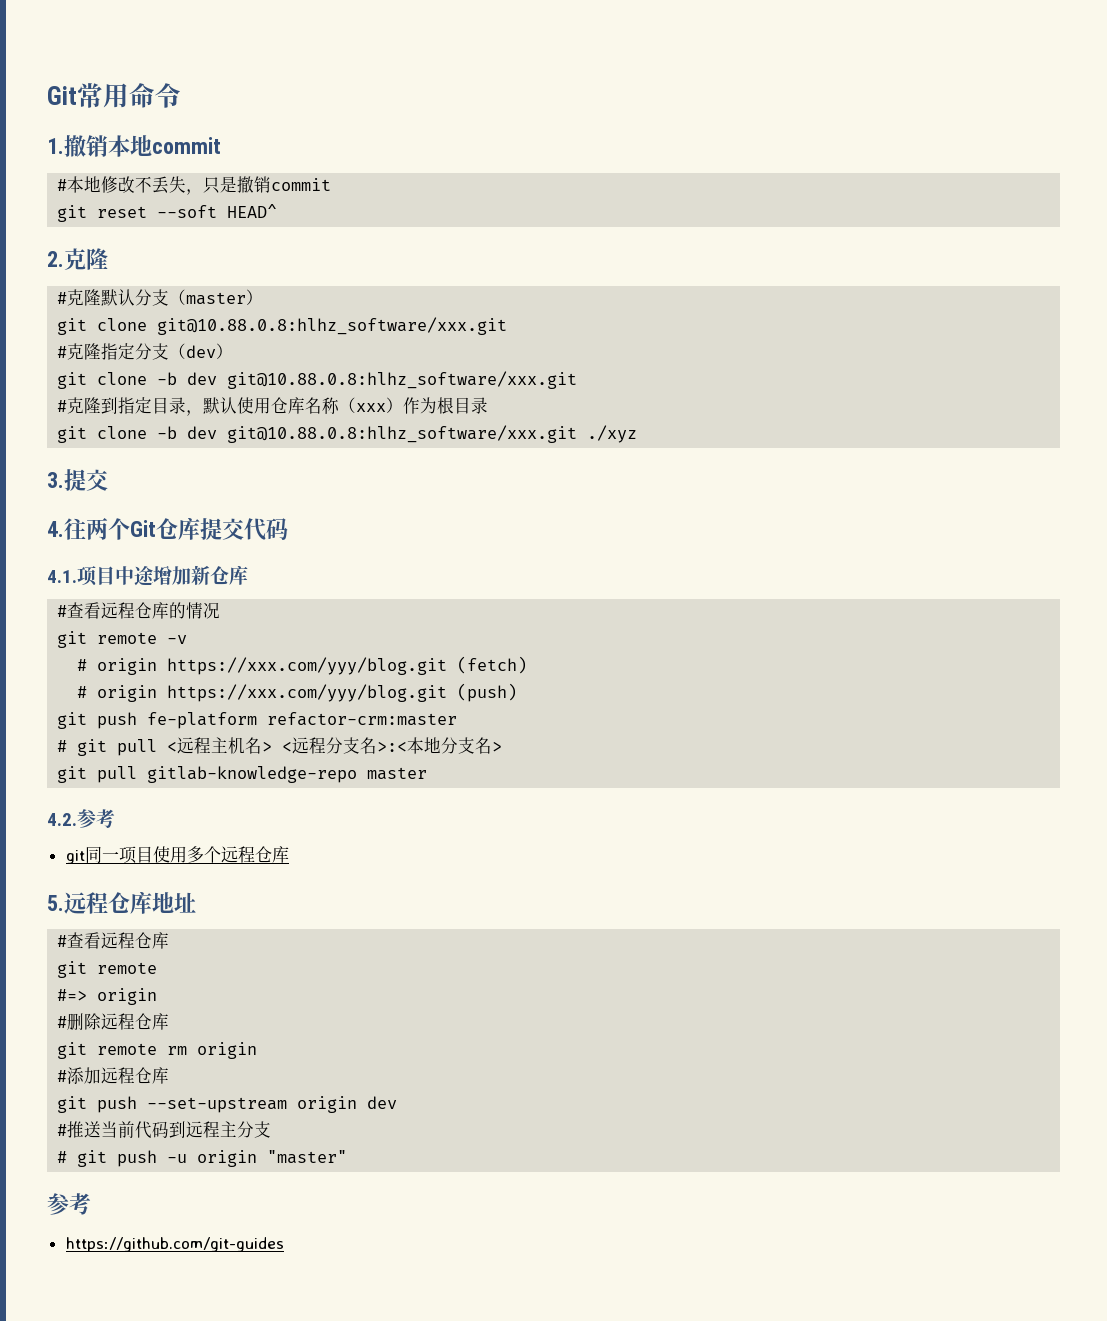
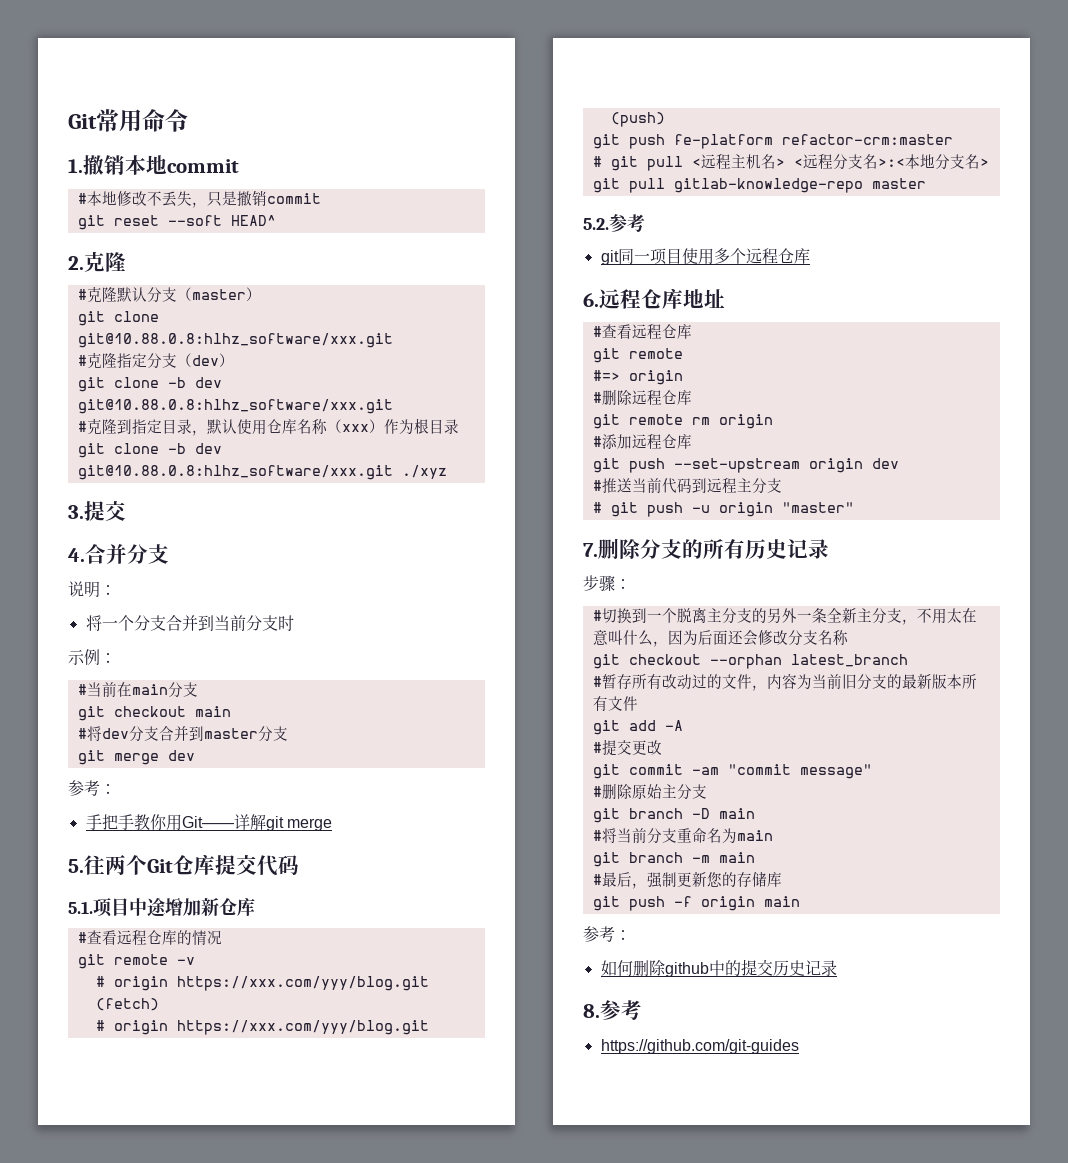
(64, 529) none -> [85,544,169,564] [68,581,116,598] [85,615,294,631] [68,649,116,665] [77,682,198,698] [77,706,231,721] [77,726,288,742] [77,750,195,765] [68,780,116,796] [85,814,332,831] [68,859,84,873] 合并分支 // 说明： // 将一个分支合并到当前分支时 // 示例： // #当前在main分支 // git checkout main // #将dev分支合并到master分支 // git merge dev // 参考： // 手把手教你用Git——详解git merge // 5.
[47,570,77,583] 4.1. -> [68,901,93,914] 5.1.
[47,813,77,826] 4.2. -> [583,218,609,230] 5.2.
[47,895,64,911] 5. -> [583,293,599,307] 6.
(348, 1157) none -> [583,538,829,560] [583,575,631,592] [592,607,977,625] [592,629,848,647] [592,654,908,669] [592,673,977,691] [592,696,638,711] [592,720,683,735] [592,739,662,756] [592,764,872,779] [592,783,707,800] [592,808,755,823] [592,828,773,844] [592,852,755,867] [592,871,782,889] [592,896,800,911] [583,926,631,942] [600,959,837,977] [583,1004,600,1018] 7.删除分支的所有历史记录 // 步骤： // #切换到一个脱离主分支的另外一条全新主分支，不用太在意叫什么，因为后面还会修改分支名称 // git checkout --orphan latest_branch // #暂存所有改动过的文件，内容为当前旧分支的最新版本所有文件 // git add -A // #提交更改 // git commit -am "commit message" // #删除原始主分支 // git branch -D main // #将当前分支重命名为main // git branch -m main // #最后，强制更新您的存储库 // git push -f origin main // 参考： // 如何删除github中的提交历史记录 // 8.

